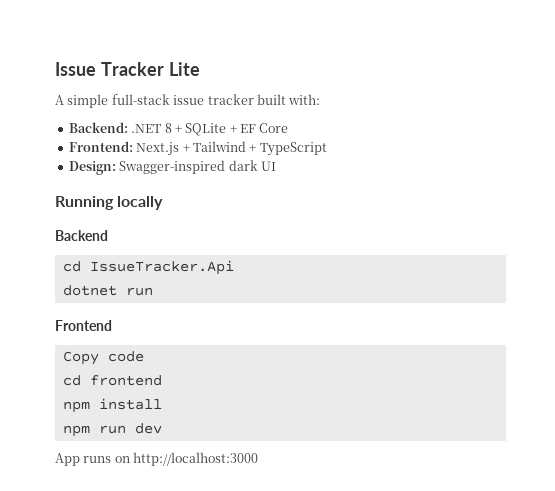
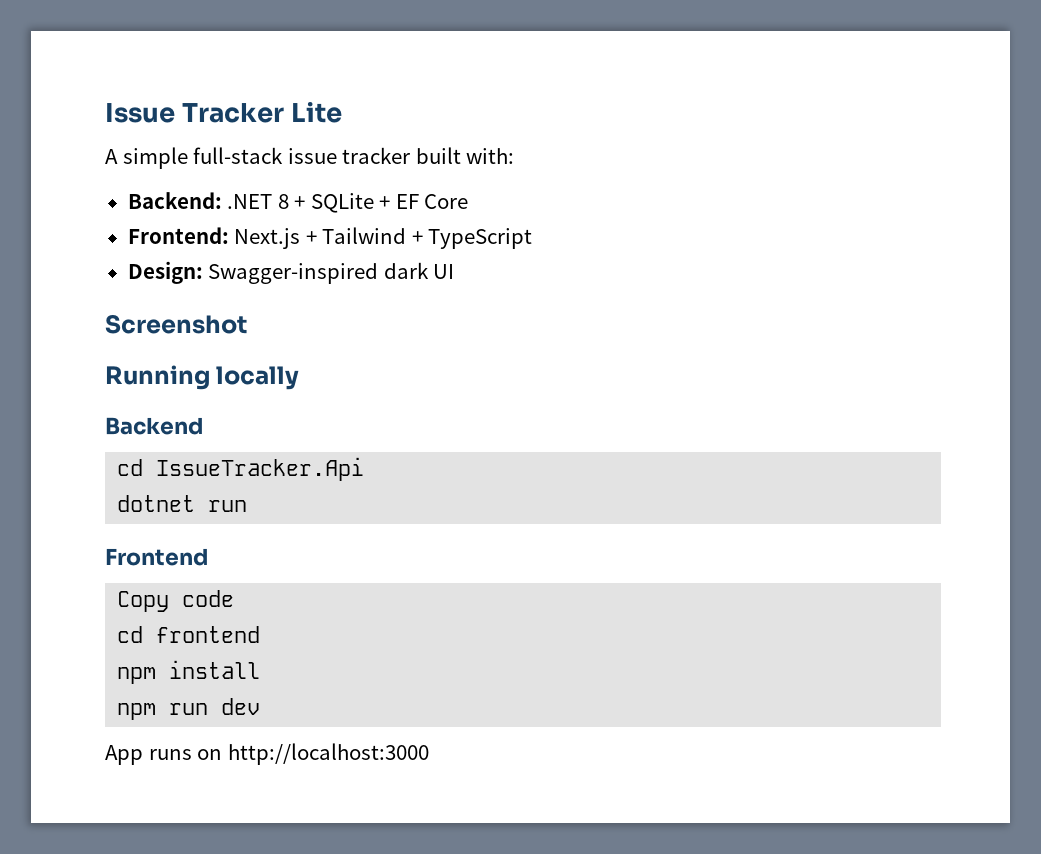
(276, 166) none -> [105,314,247,334] // Screenshot

